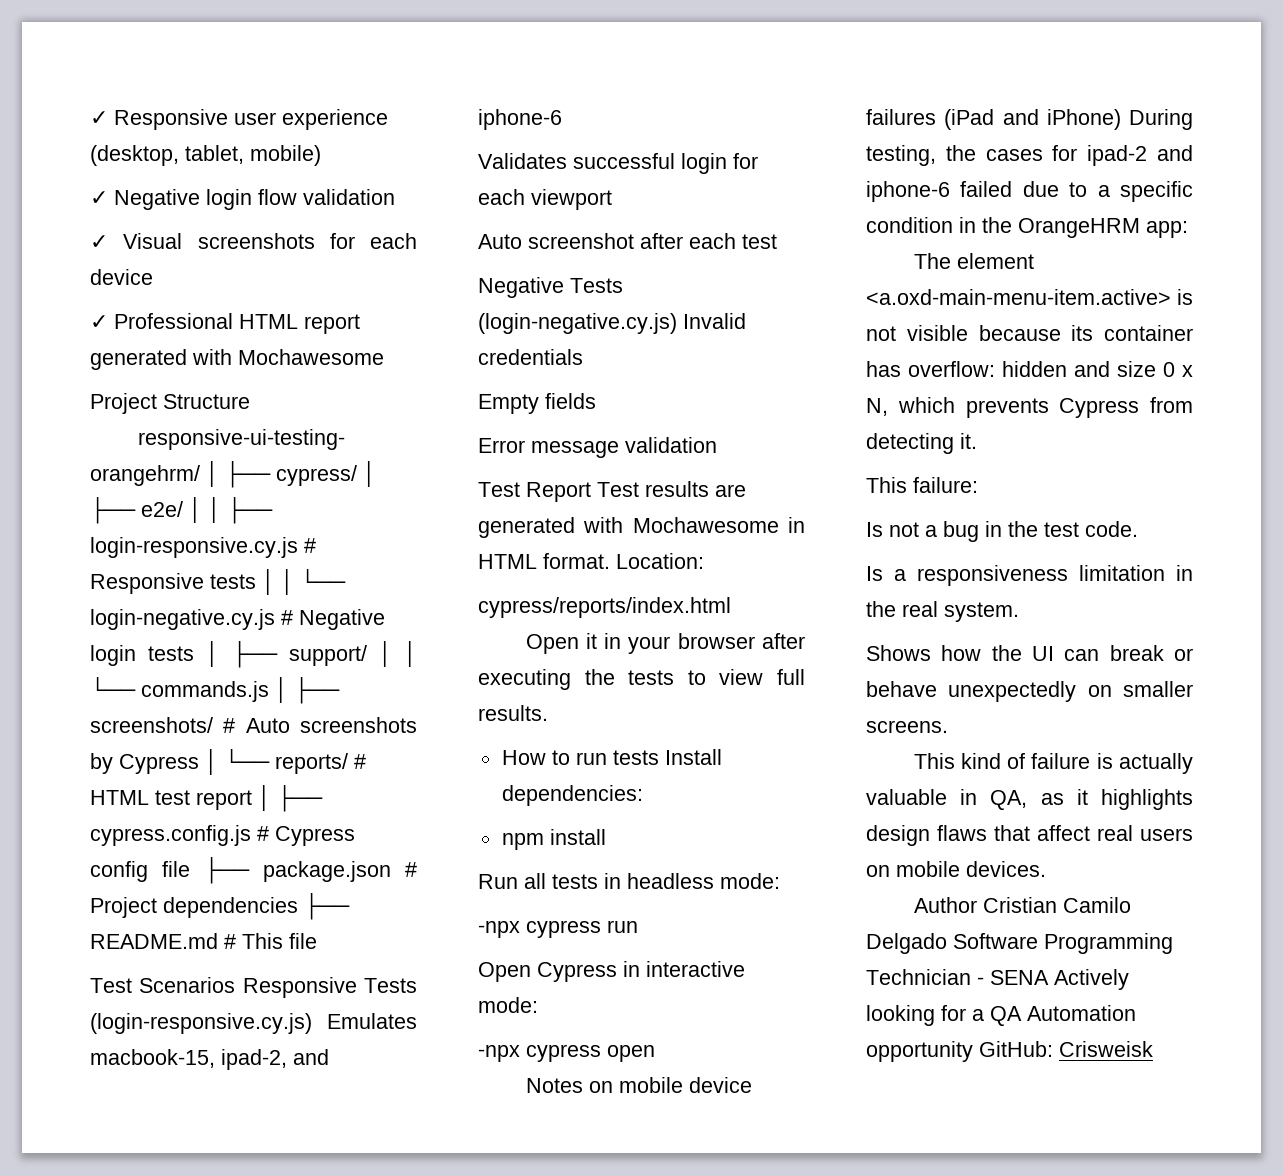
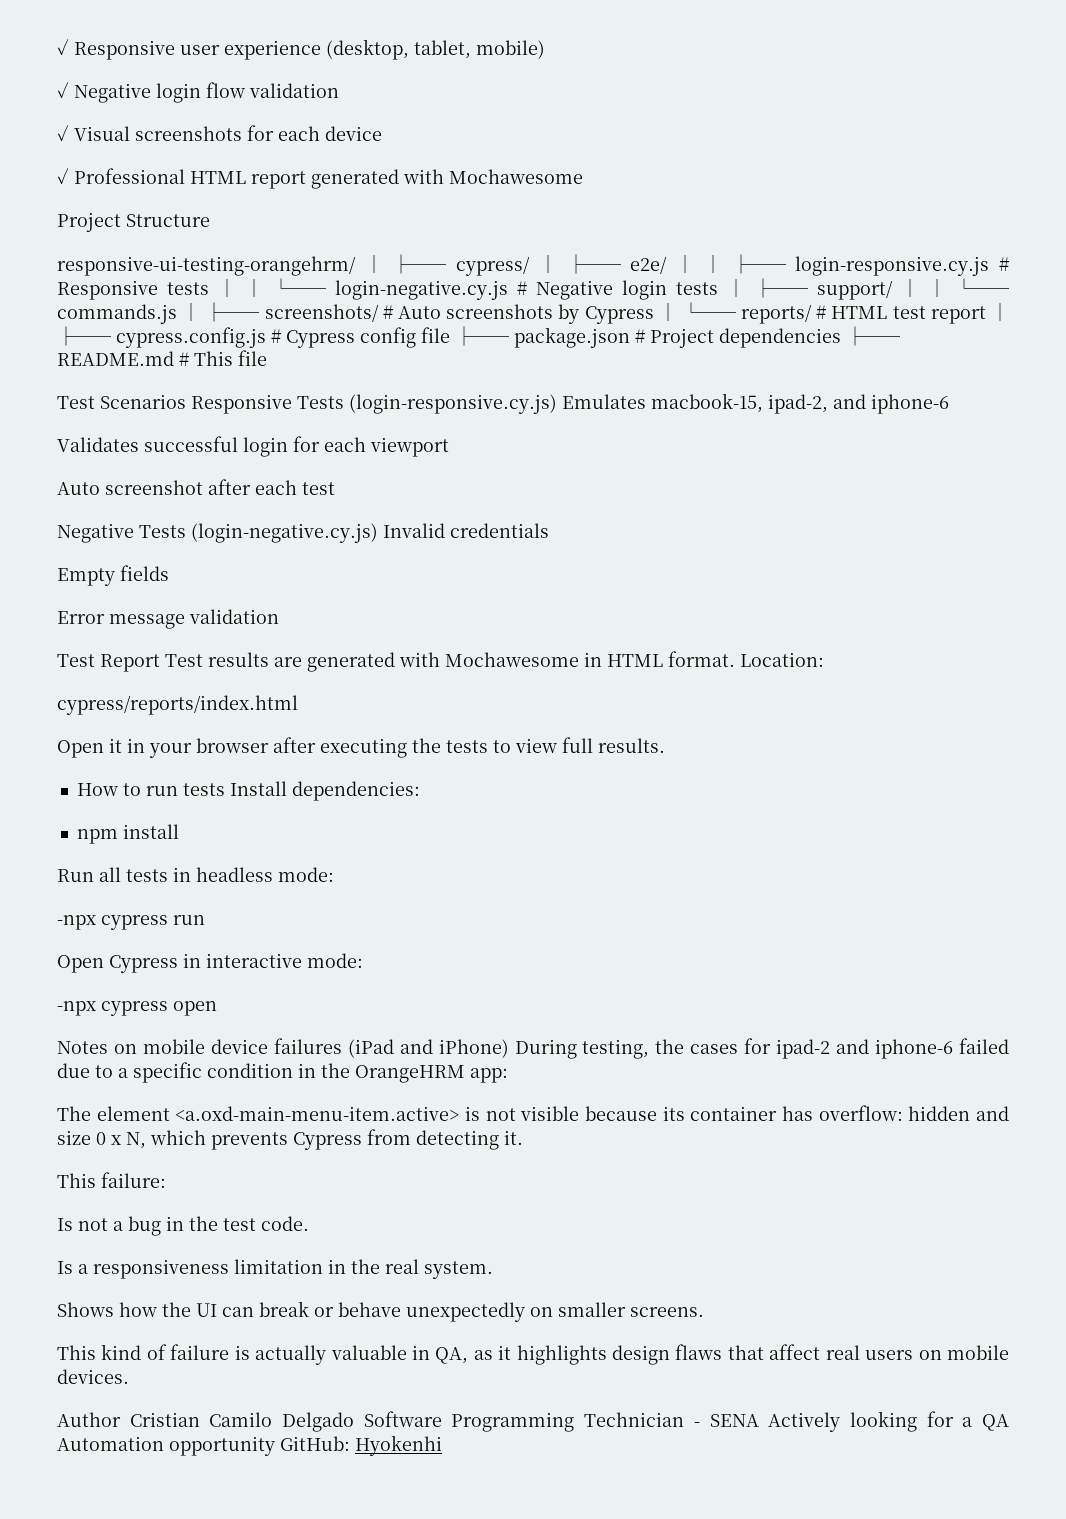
[1059,1041,1153,1057] Crisweisk -> [355,1435,442,1456] Hyokenhi

